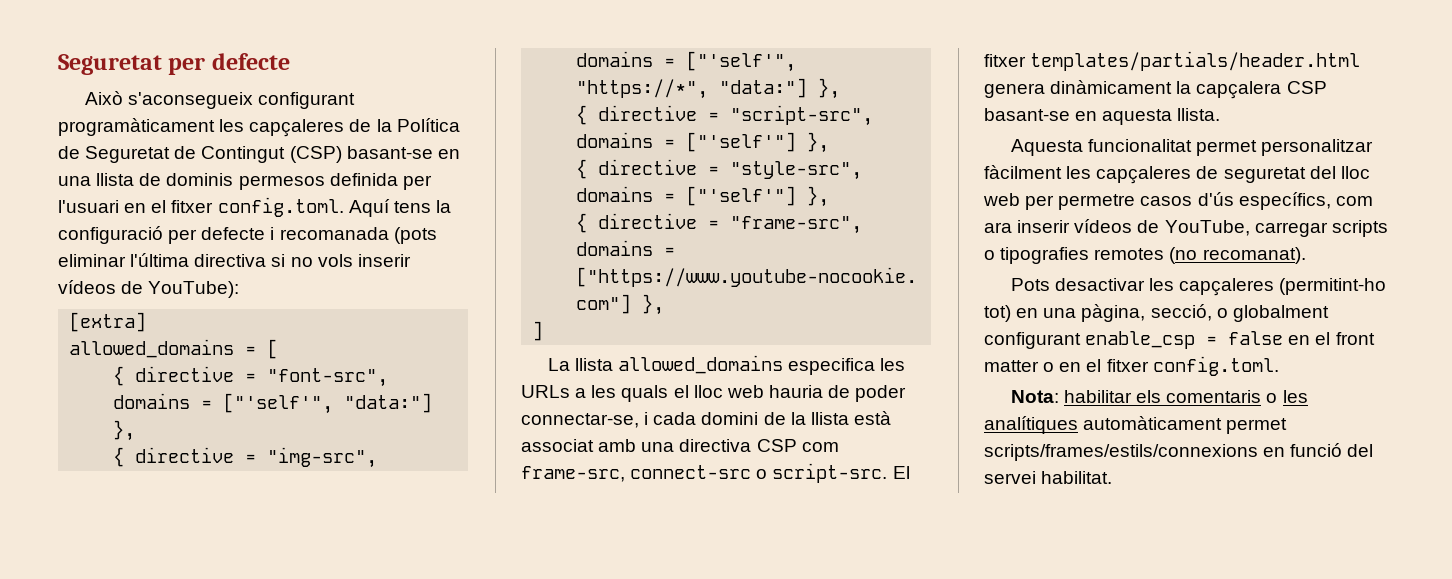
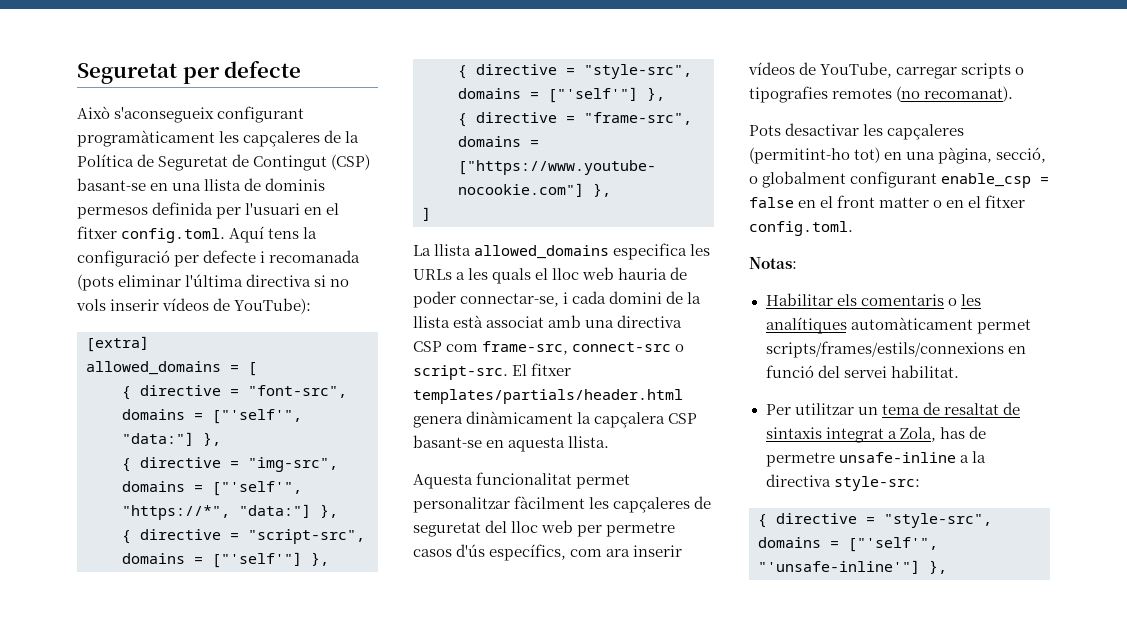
[1010,390,1133,403] Nota: habilitar -> [749,257,797,269] [765,293,833,306] Notas: // Habilitar
(1113, 477) none -> [765,402,1020,415] [765,426,986,443] [765,451,986,467] [765,474,920,491] [758,513,992,528] [758,537,938,552] [758,560,947,574] // Per utilitzar un tema de resaltat de sintaxis integrat a Zola, has de permetre unsafe-inline a la directiva style-src: // { directive = "style-src", domains = ["'self'", "'unsafe-inline'"] },

